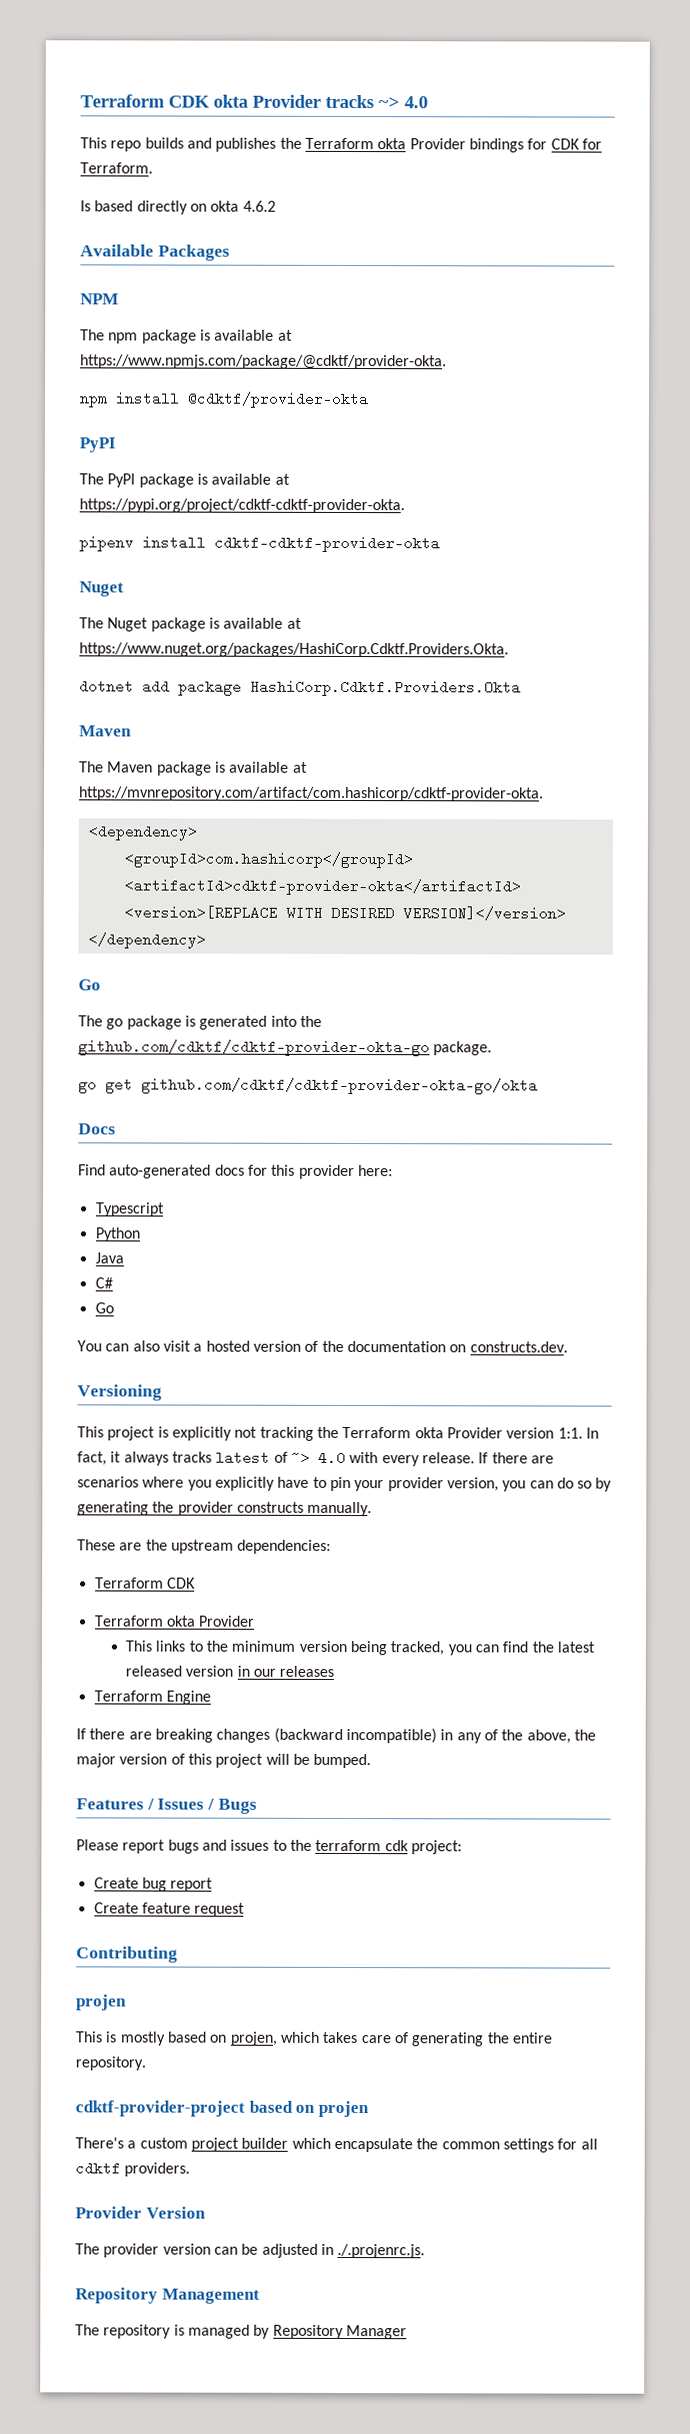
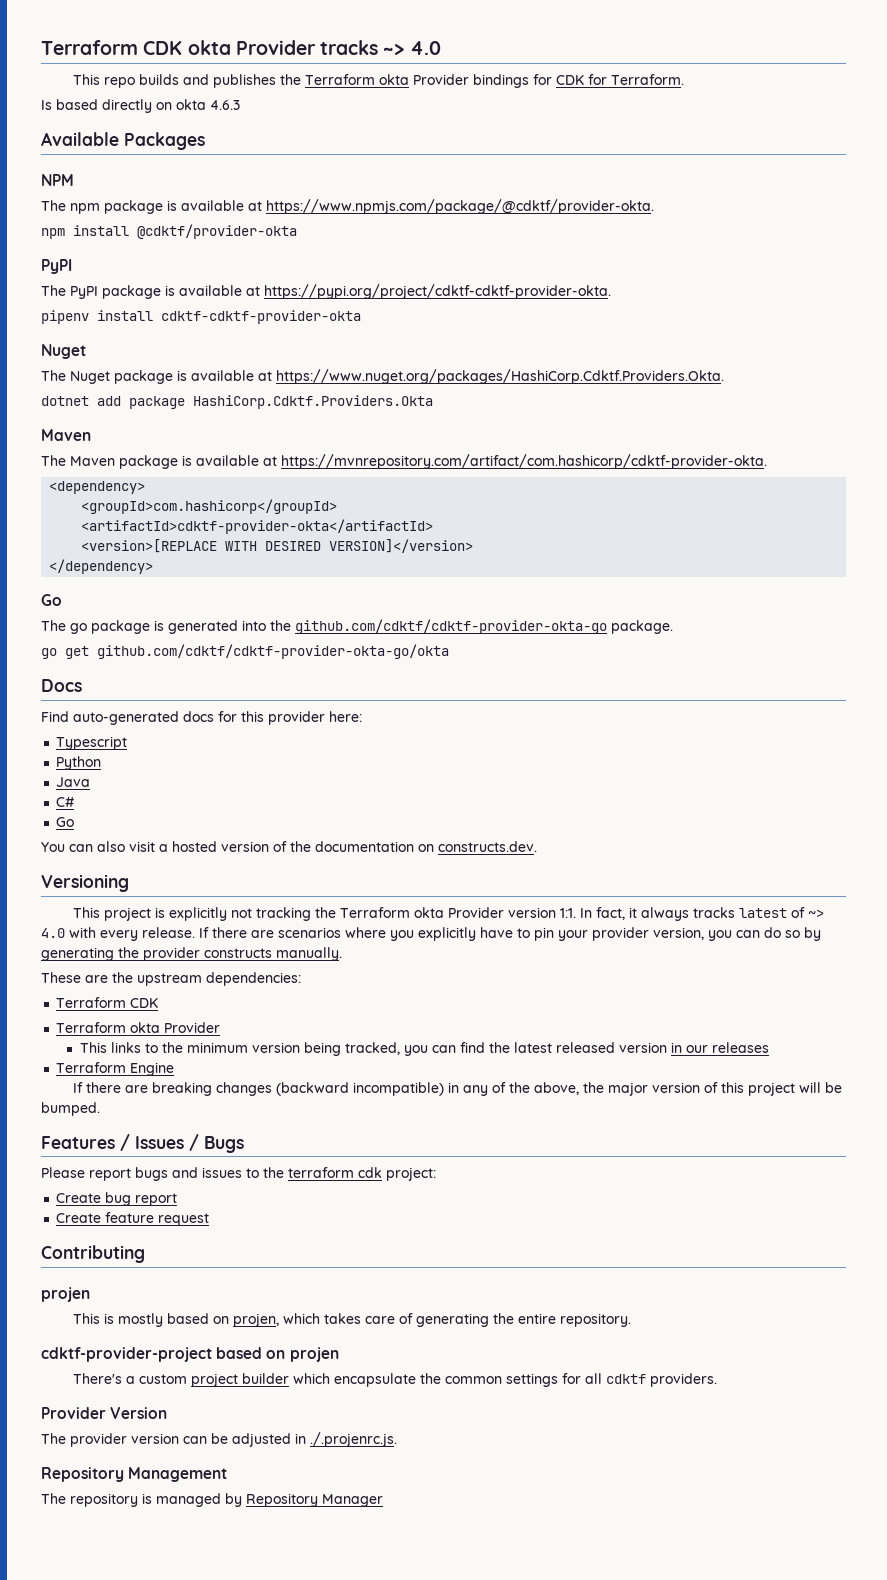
[242,200,276,212] 4.6.2 -> [210,100,240,110] 4.6.3

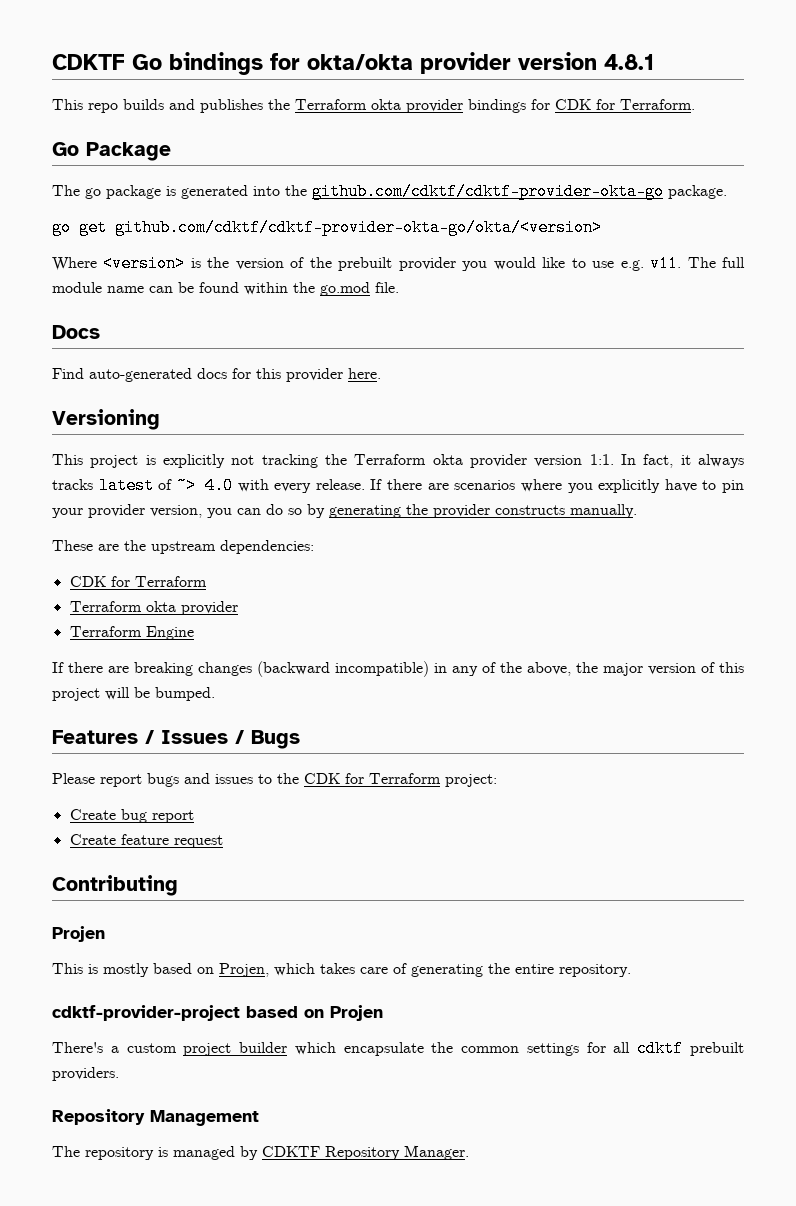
[41,40,441,55] Terraform CDK okta Provider tracks ~> 4.0 -> [52,52,654,75] CDKTF Go bindings for okta/okta provider version 4.8.1
[412,74,469,85] Provider -> [406,99,463,113] provider
[41,99,240,113] [41,132,205,150] [41,174,74,186] [41,199,654,214] [41,224,297,239] [41,259,72,274] [41,284,611,299] [41,310,361,324] [41,344,86,359] [41,369,724,384] [41,395,433,409] [41,429,91,441] [41,454,767,469] [49,481,146,494] [81,499,338,514] [81,519,434,534] [81,539,474,553] [49,559,154,574] [41,594,62,606] // Is based directly on okta 4.6.3 // Available Packages // NPM // The npm package is available at https://www.npmjs.com/package/@cdktf/provider-okta. // npm install @cdktf/provider-okta // PyPI // The PyPI package is available at https://pypi.org/project/cdktf-cdktf-provider-okta. // pipenv install cdktf-cdktf-provider-okta // Nuget // The Nuget package is available at https://www.nuget.org/packages/HashiCorp.Cdktf.Providers.Okta. // dotnet add package HashiCorp.Cdktf.Providers.Okta // Maven // The Maven package is available at https://mvnrepository.com/artifact/com.hashicorp/cdktf-provider-okta. // <dependency> // <groupId>com.hashicorp</groupId> // <artifactId>cdktf-provider-okta</artifactId> // <version>[REPLACE WITH DESIRED VERSION]</version> // </dependency> // Go -> [52,142,171,161] // Go Package
[97,644,449,659] github.com/cdktf/cdktf-provider-okta-go/okta -> [115,219,602,236] [52,255,746,272] [52,282,399,296] github.com/cdktf/cdktf-provider-okta-go/okta/<version> // Where <version> is the version of the prebuilt provider you would like to use e.g. v11. The full module name can be found within the go.mod file.
[329,711,362,722] [56,736,128,750] [56,756,102,770] [56,777,91,787] [56,797,76,807] [56,817,75,827] [41,841,537,852] here: // Typescript // Python // Java // C# // Go // You can also visit a hosted version of the documentation on constructs.dev. -> [348,368,381,379] here.
[447,907,504,918] Provider -> [469,454,527,468] provider
[56,997,159,1008] [56,1022,221,1033] [79,1042,769,1056] Terraform CDK // Terraform okta Provider // This links to the minimum version being tracked, you can find the latest released version in our releases -> [69,576,207,587] [69,601,238,615] CDK for Terraform // Terraform okta provider
[288,1167,382,1178] terraform cdk -> [304,773,441,784] CDK for Terraform
[41,1287,90,1302] projen -> [52,926,105,942] Projen
[232,1313,279,1327] projen, -> [219,963,269,977] Projen,
[289,1347,339,1362] projen -> [330,1005,383,1021] Projen
(646, 1379) none -> [689,1042,744,1056] prebuilt
[41,1407,168,1419] [41,1432,397,1447] // Provider Version // The provider version can be adjusted in ./.projenrc.js. -> (119, 1074) none
[246,1493,383,1507] Repository Manager -> [262,1145,469,1160] CDKTF Repository Manager.

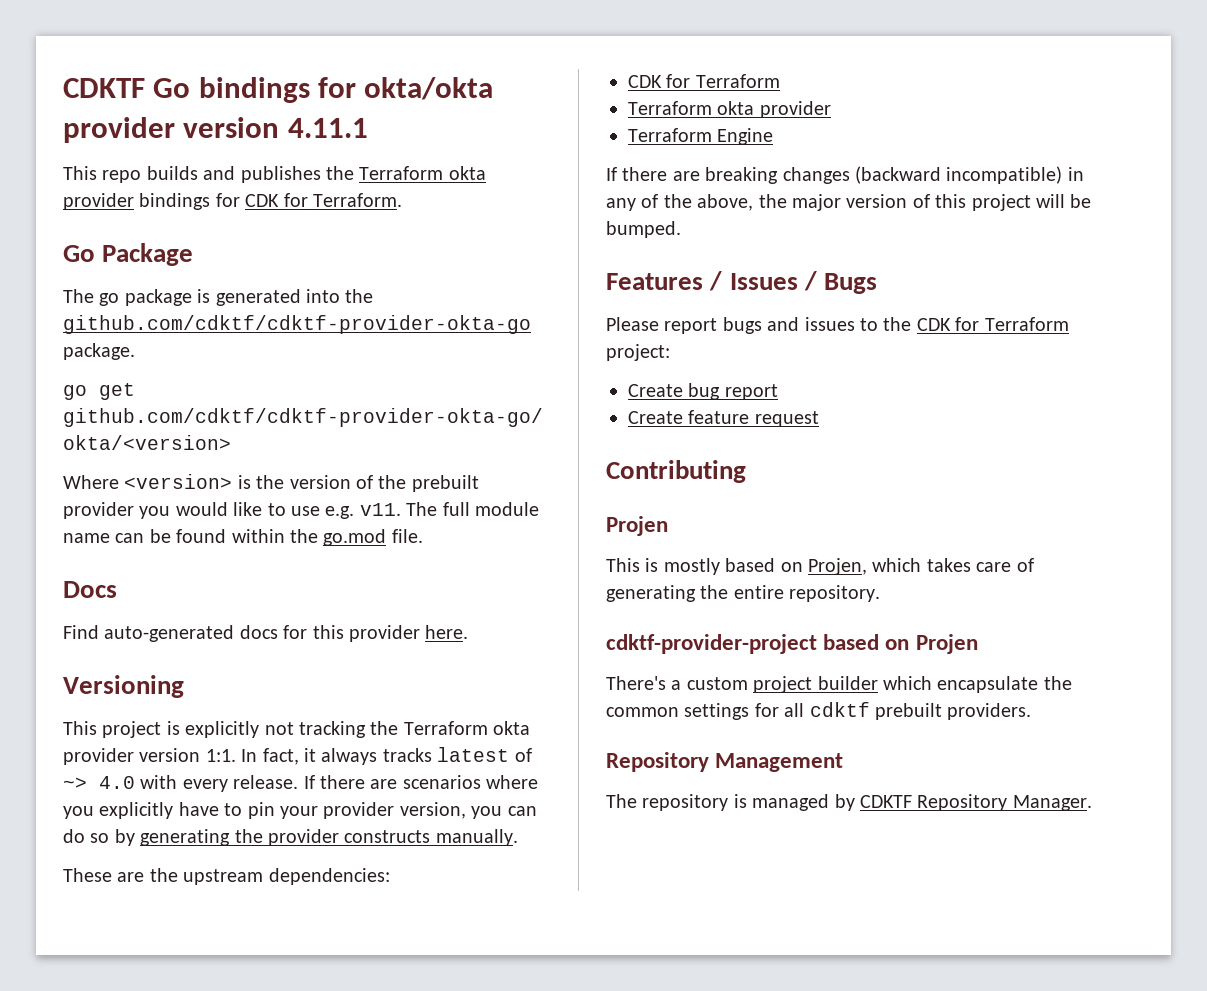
[604,54,654,70] 4.8.1 -> [287,118,368,138] 4.11.1

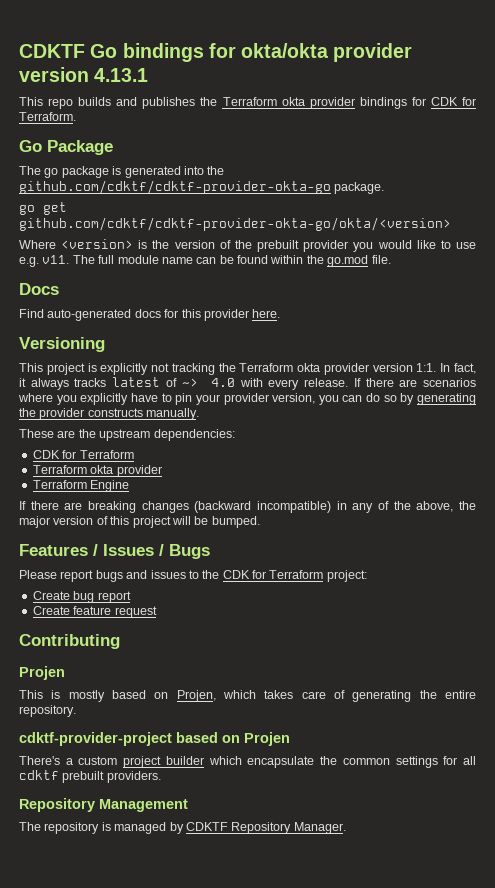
[287,118,368,138] 4.11.1 -> [94,68,149,82] 4.13.1

